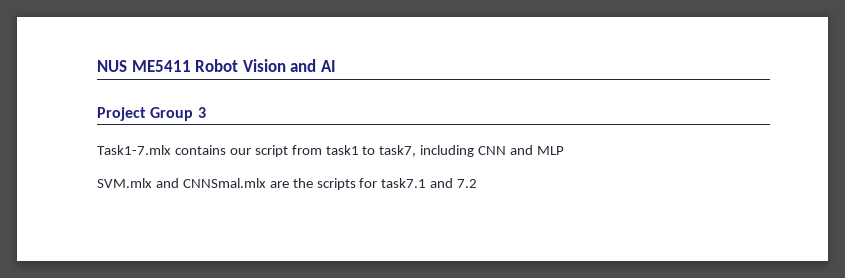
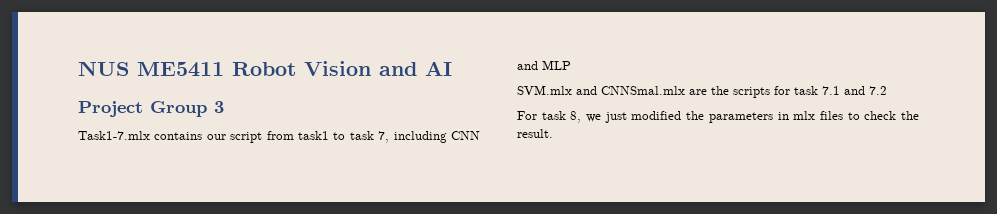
[379,145,417,157] task7, -> [349,131,390,143] task 7,
[381,178,427,188] task7.1 -> [794,86,840,95] task 7.1
(478, 183) none -> [517,111,919,123] [517,129,553,138] // For task 8, we just modified the parameters in mlx files to check the result.

